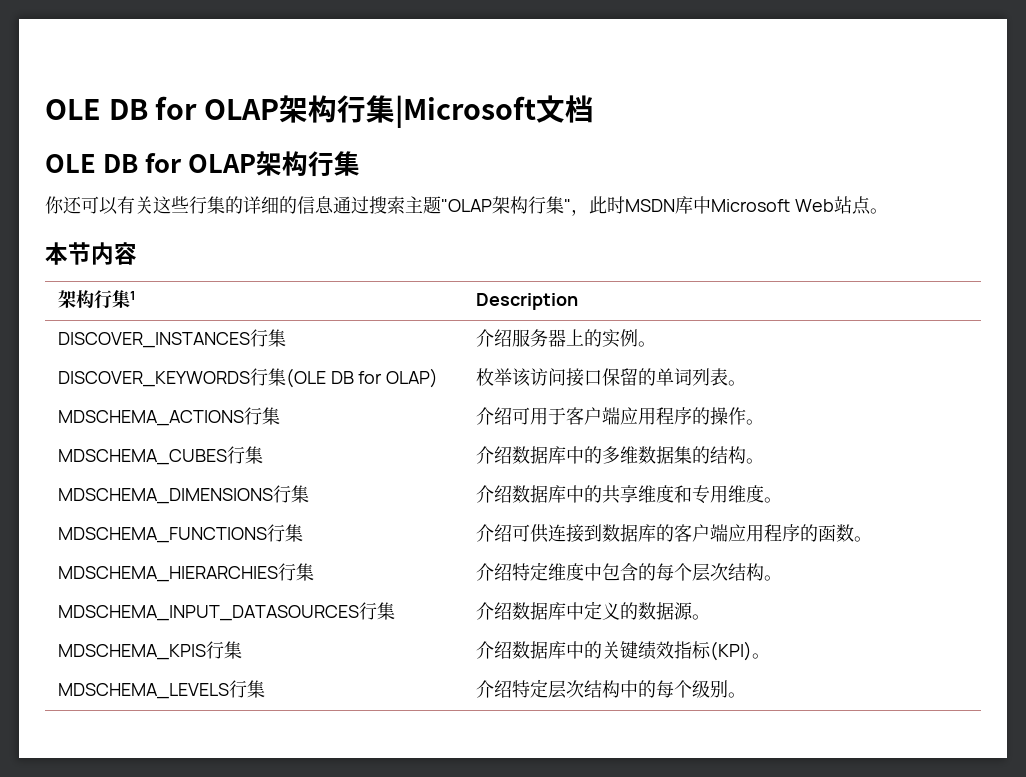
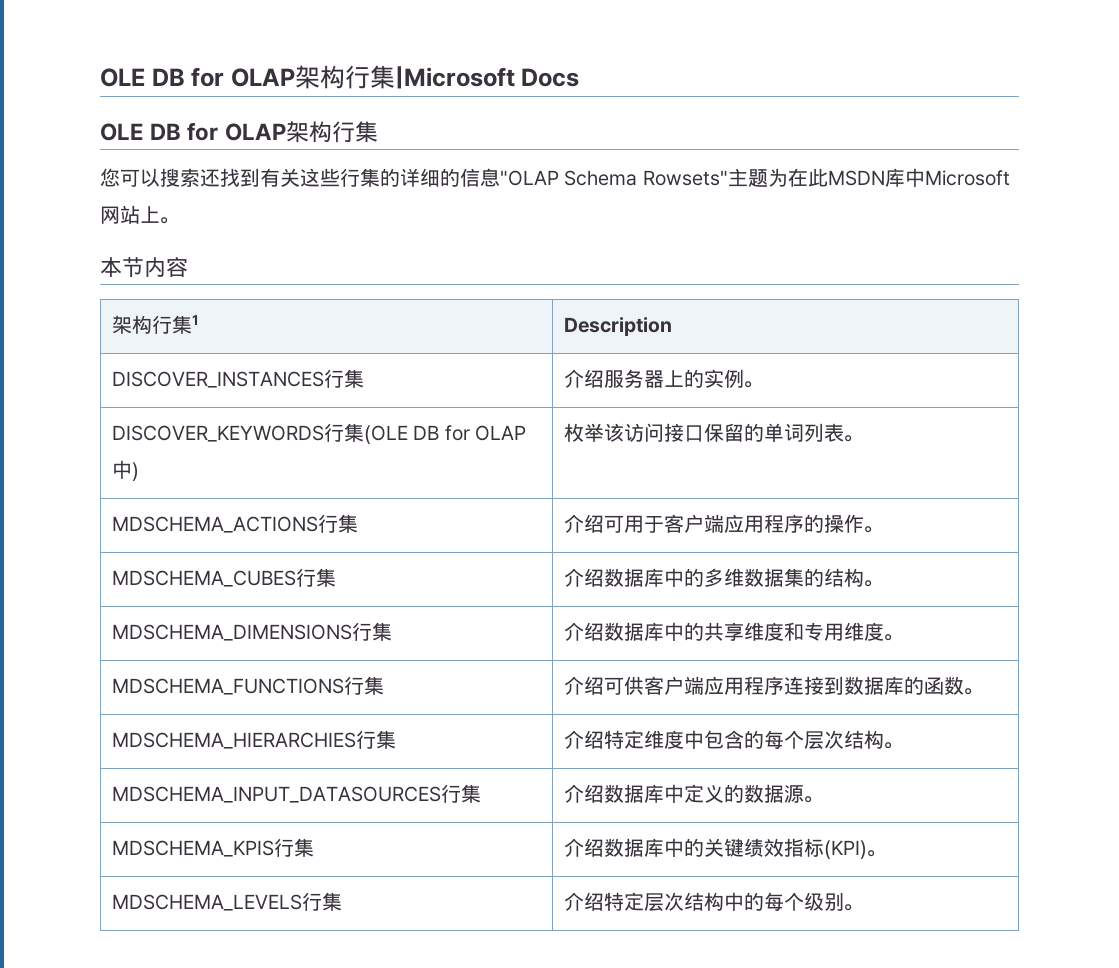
[536,95,595,123] 文档 -> [521,68,580,87] Docs
[45,196,118,215] 你还可以 -> [100,168,260,187] 您可以搜索还找到
[333,196,625,216] 通过搜索主题"OLAP架构行集"，此时 -> [500,168,828,187] "OLAP Schema Rowsets"主题为在此
[794,196,871,215] Web站点 -> [100,205,160,224] 网站上
[386,368,439,388] OLAP) -> [475,425,527,441] [112,460,140,481] OLAP中)
[547,524,800,543] 连接到数据库的客户端应用程序 -> [644,676,905,695] 客户端应用程序连接到数据库

